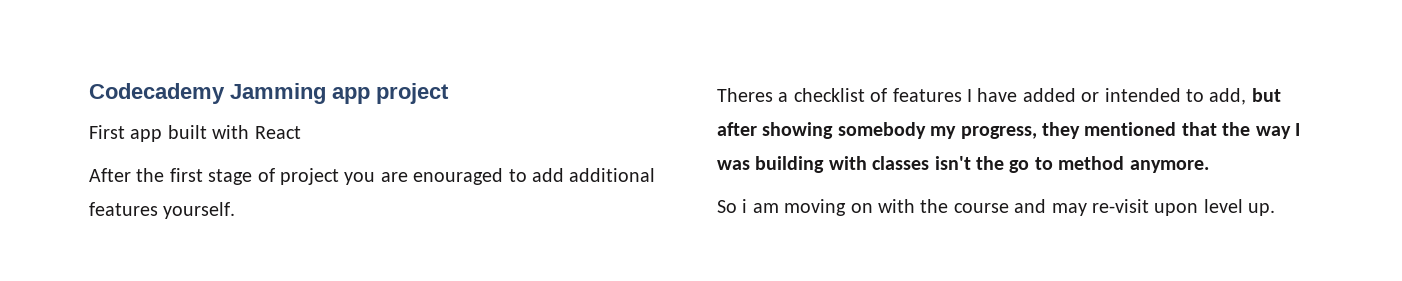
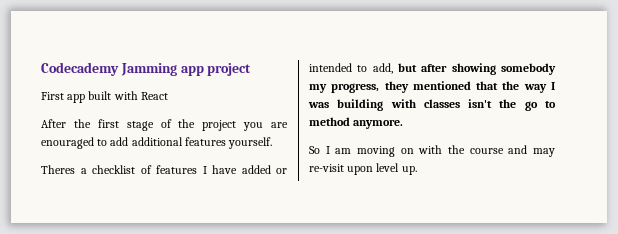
(275, 175) none -> [178,119,196,128] the
[742,199,748,213] i -> [325,146,330,154] I

